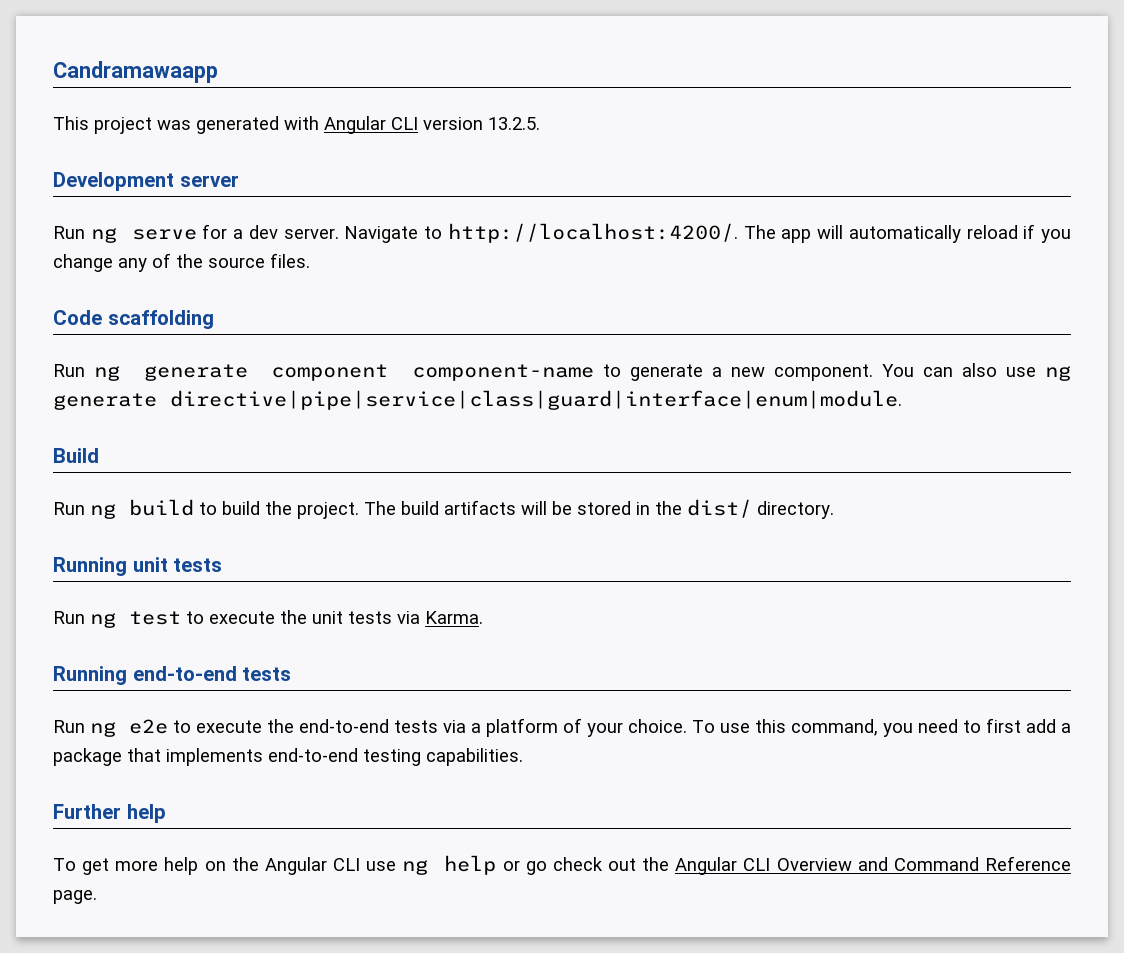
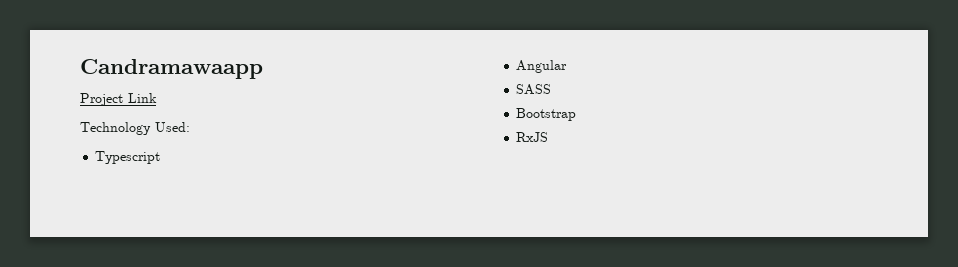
[53,116,540,134] [53,172,239,191] [53,223,1071,243] [53,253,310,272] [53,310,214,329] [53,363,1071,381] [53,390,902,410] [53,448,99,463] [53,499,834,519] [53,557,223,576] [53,610,483,628] [53,666,292,685] [53,718,1071,737] [53,748,523,766] [53,804,166,823] [53,855,1071,875] [53,890,97,904] This project was generated with Angular CLI version 13.2.5. // Development server // Run ng serve for a dev server. Navigate to http://localhost:4200/. The app will automatically reload if you change any of the source files. // Code scaffolding // Run ng generate component component-name to generate a new component. You can also use ng generate directive|pipe|service|class|guard|interface|enum|module. // Build // Run ng build to build the project. The build artifacts will be stored in the dist/ directory. // Running unit tests // Run ng test to execute the unit tests via Karma. // Running end-to-end tests // Run ng e2e to execute the end-to-end tests via a platform of your choice. To use this command, you need to first add a package that implements end-to-end testing capabilities. // Further help // To get more help on the Angular CLI use ng help or go check out the Angular CLI Overview and Command Reference page. -> [80,93,157,106] [80,122,190,135] [95,151,161,164] [516,60,568,73] [516,84,552,95] [516,108,577,121] [516,132,549,142] Project Link // Technology Used: // Typescript // Angular // SASS // Bootstrap // RxJS

